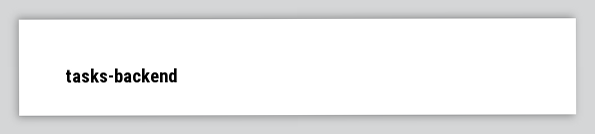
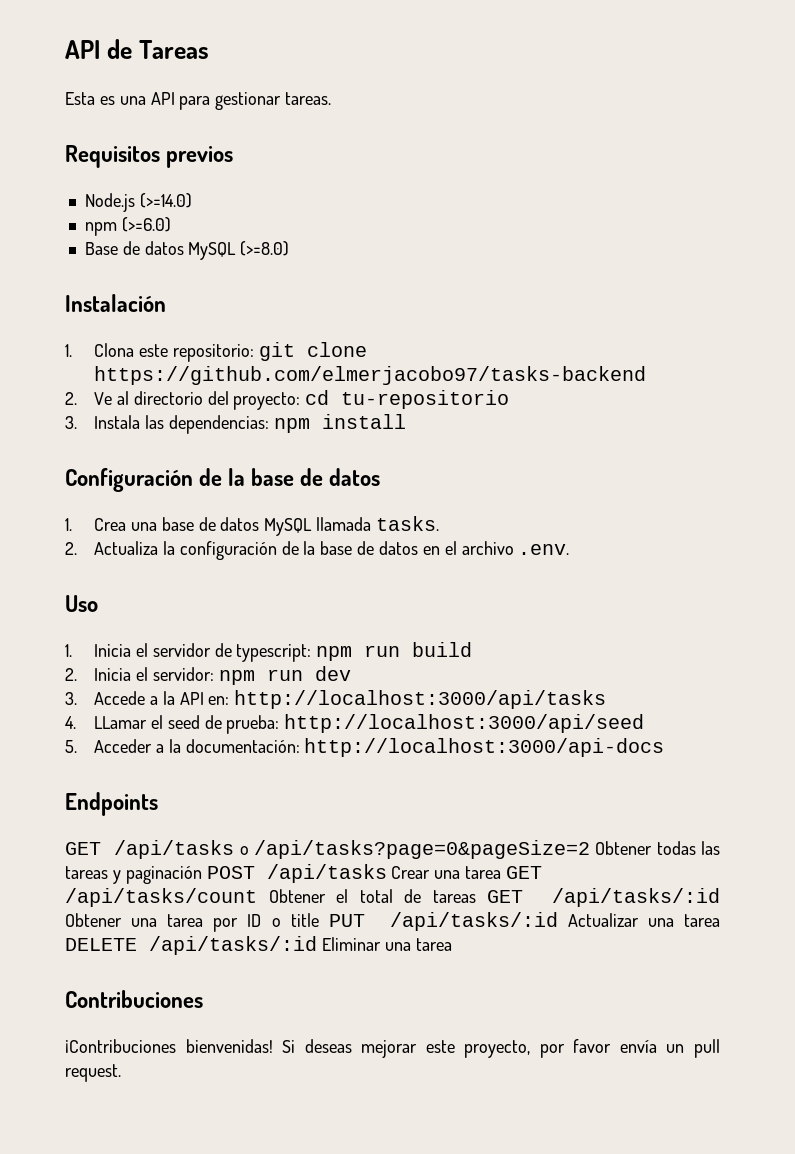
[65,68,179,83] tasks-backend -> [65,39,209,59] [65,92,332,110] [65,145,234,168] [84,193,192,212] [84,217,171,236] [84,241,290,260] [65,294,166,312] [65,342,367,362] [94,366,647,385] [65,390,510,410] [65,414,406,434] [65,468,381,492] [65,516,440,536] [65,541,570,560] [65,595,98,612] [65,642,473,662] [65,666,351,685] [65,690,607,709] [65,714,645,734] [65,738,665,757] [65,792,158,816] [65,840,720,859] [65,864,543,884] [65,888,720,907] [65,912,720,932] [65,936,452,955] [65,990,203,1008] [65,1039,720,1058] [65,1064,121,1082] API de Tareas // Esta es una API para gestionar tareas. // Requisitos previos // Node.js (>=14.0) // npm (>=6.0) // Base de datos MySQL (>=8.0) // Instalación // 1. Clona este repositorio: git clone https://github.com/elmerjacobo97/tasks-backend // 2. Ve al directorio del proyecto: cd tu-repositorio // 3. Instala las dependencias: npm install // Configuración de la base de datos // 1. Crea una base de datos MySQL llamada tasks. // 2. Actualiza la configuración de la base de datos en el archivo .env. // Uso // 1. Inicia el servidor de typescript: npm run build // 2. Inicia el servidor: npm run dev // 3. Accede a la API en: http://localhost:3000/api/tasks // 4. LLamar el seed de prueba: http://localhost:3000/api/seed // 5. Acceder a la documentación: http://localhost:3000/api-docs // Endpoints // GET /api/tasks o /api/tasks?page=0&pageSize=2 Obtener todas las tareas y paginación POST /api/tasks Crear una tarea GET /api/tasks/count Obtener el total de tareas GET /api/tasks/:id Obtener una tarea por ID o title PUT /api/tasks/:id Actualizar una tarea DELETE /api/tasks/:id Eliminar una tarea // Contribuciones // ¡Contribuciones bienvenidas! Si deseas mejorar este proyecto, por favor envía un pull request.

